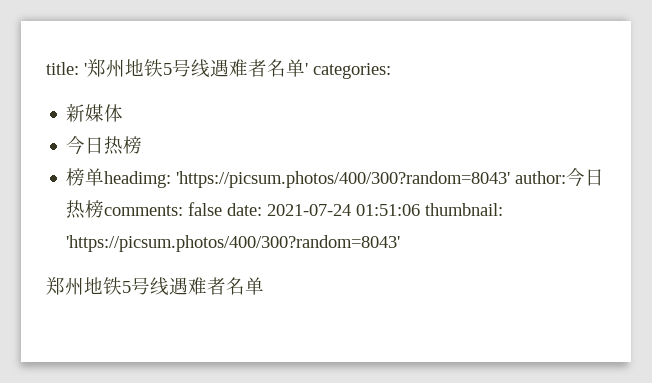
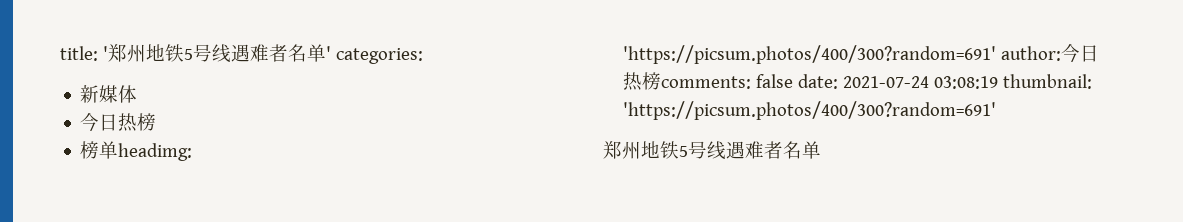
[176,171,511,188] 'https://picsum.photos/400/300?random=8043' -> [623,45,997,64] 'https://picsum.photos/400/300?random=691'
[356,203,504,216] [66,235,401,252] 01:51:06 thumbnail: 'https://picsum.photos/400/300?random=8043' -> [934,74,1093,89] [623,101,997,120] 03:08:19 thumbnail: 'https://picsum.photos/400/300?random=691'

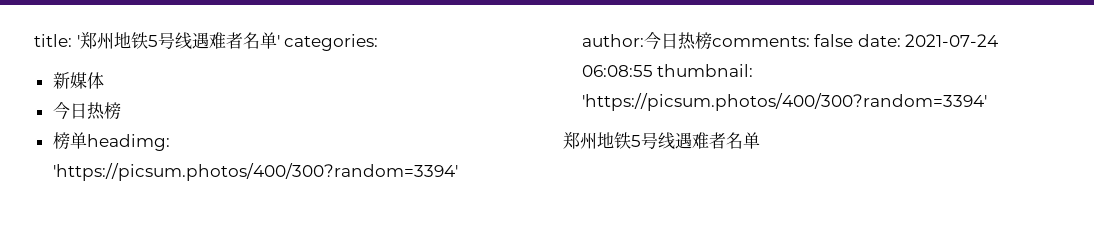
[623,45,997,64] 'https://picsum.photos/400/300?random=691' -> [52,163,458,181] 'https://picsum.photos/400/300?random=3394'
[934,74,1093,89] [623,101,997,120] 03:08:19 thumbnail: 'https://picsum.photos/400/300?random=691' -> [581,64,754,77] [581,93,987,111] 06:08:55 thumbnail: 'https://picsum.photos/400/300?random=3394'

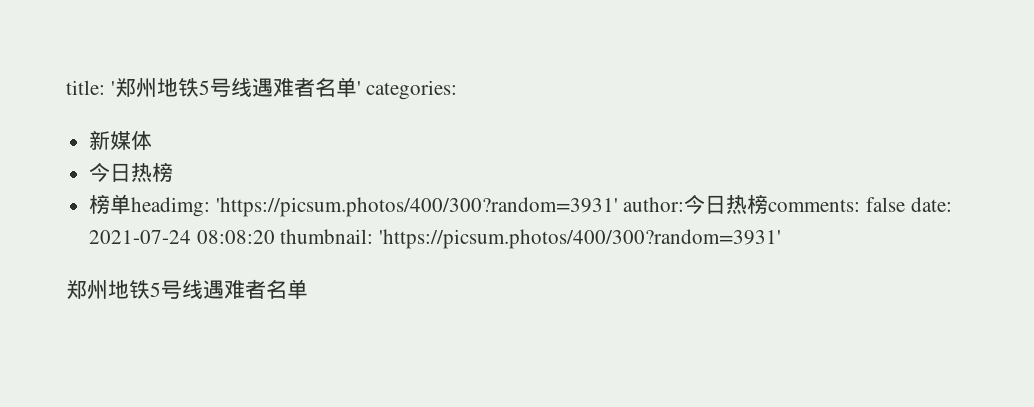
[52,163,458,181] 'https://picsum.photos/400/300?random=3394' -> [215,197,618,217] 'https://picsum.photos/400/300?random=3931'
[581,64,754,77] [581,93,987,111] 06:08:55 thumbnail: 'https://picsum.photos/400/300?random=3394' -> [196,229,782,249] 08:08:20 thumbnail: 'https://picsum.photos/400/300?random=3931'

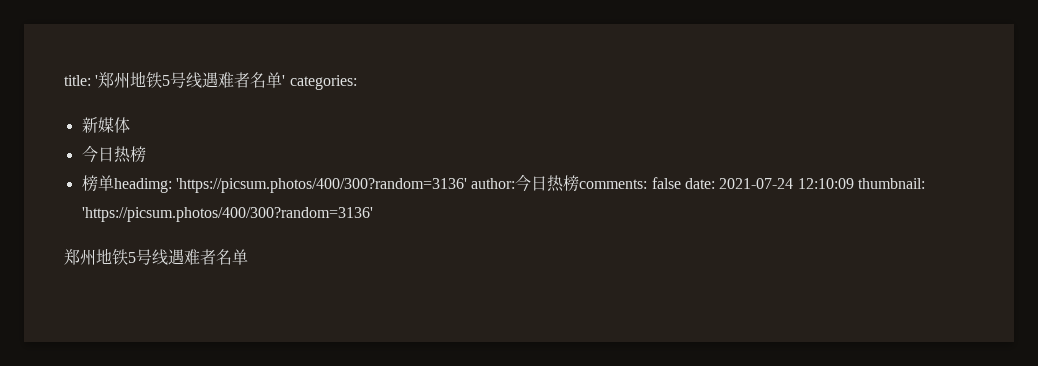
[215,197,618,217] 'https://picsum.photos/400/300?random=3931' -> [175,178,467,193] 'https://picsum.photos/400/300?random=3136'
[196,229,782,249] 08:08:20 thumbnail: 'https://picsum.photos/400/300?random=3931' -> [797,178,925,189] [81,207,373,222] 12:10:09 thumbnail: 'https://picsum.photos/400/300?random=3136'

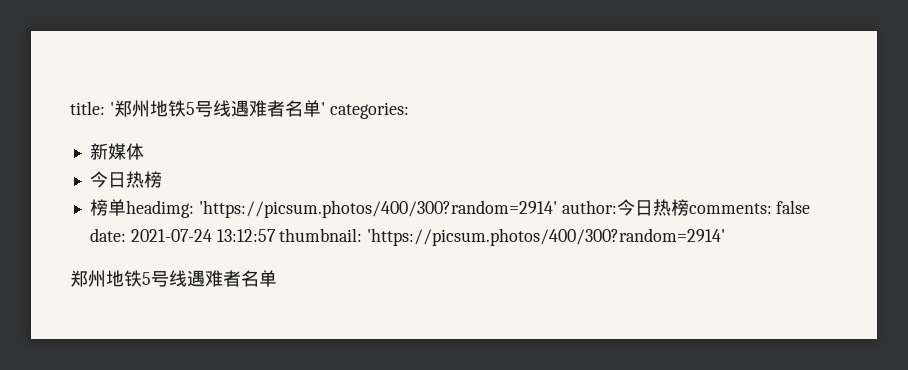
[175,178,467,193] 'https://picsum.photos/400/300?random=3136' -> [198,200,557,218] 'https://picsum.photos/400/300?random=2914'
[797,178,925,189] [81,207,373,222] 12:10:09 thumbnail: 'https://picsum.photos/400/300?random=3136' -> [216,228,726,246] 13:12:57 thumbnail: 'https://picsum.photos/400/300?random=2914'

